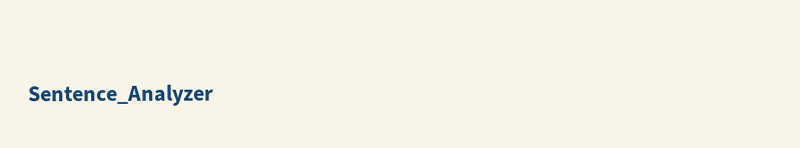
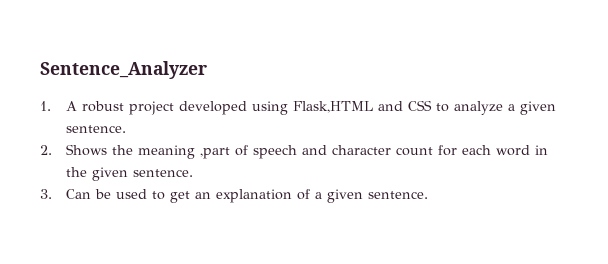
(214, 95) none -> [40,100,557,115] [66,125,127,133] [40,144,549,159] [66,167,194,181] [40,189,429,203] // 1. A robust project developed using Flask,HTML and CSS to analyze a given sentence. // 2. Shows the meaning ,part of speech and character count for each word in the given sentence. // 3. Can be used to get an explanation of a given sentence.

